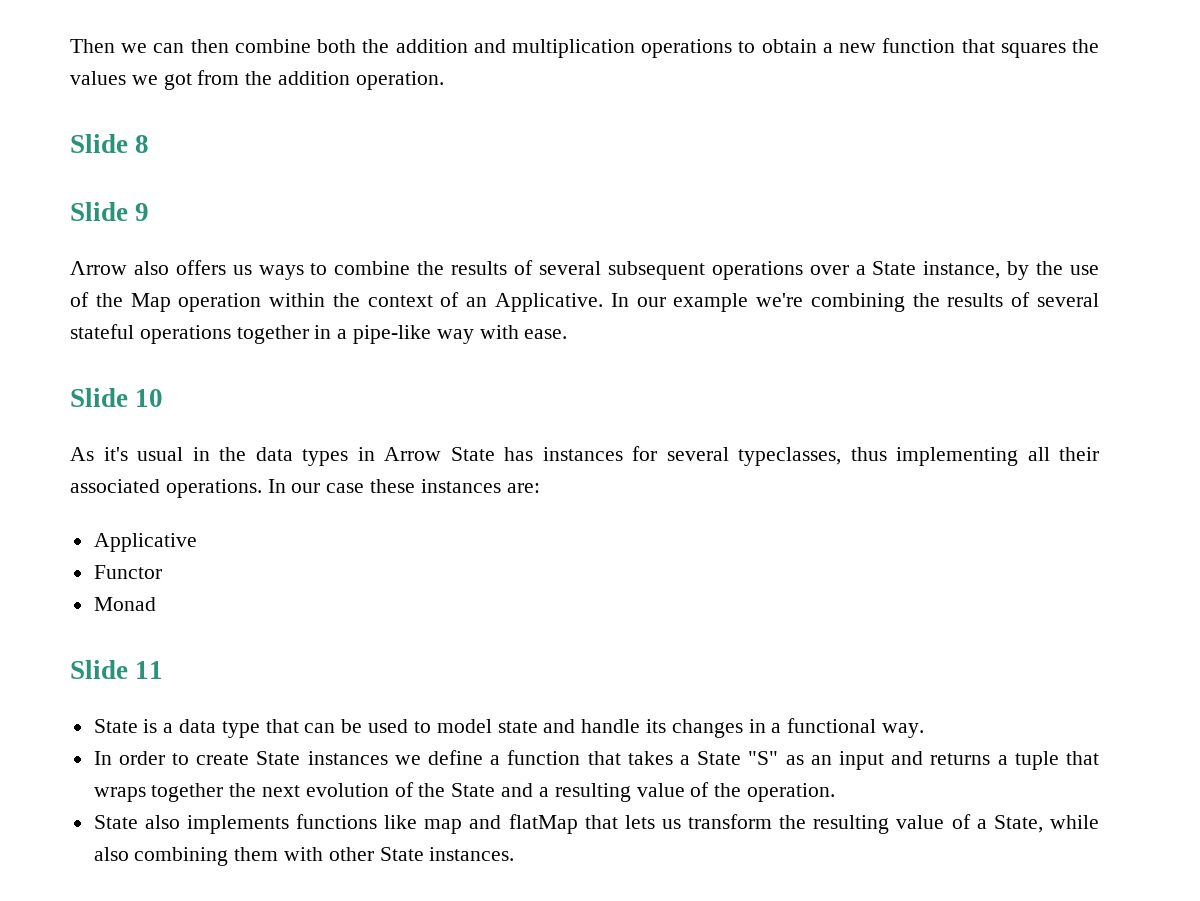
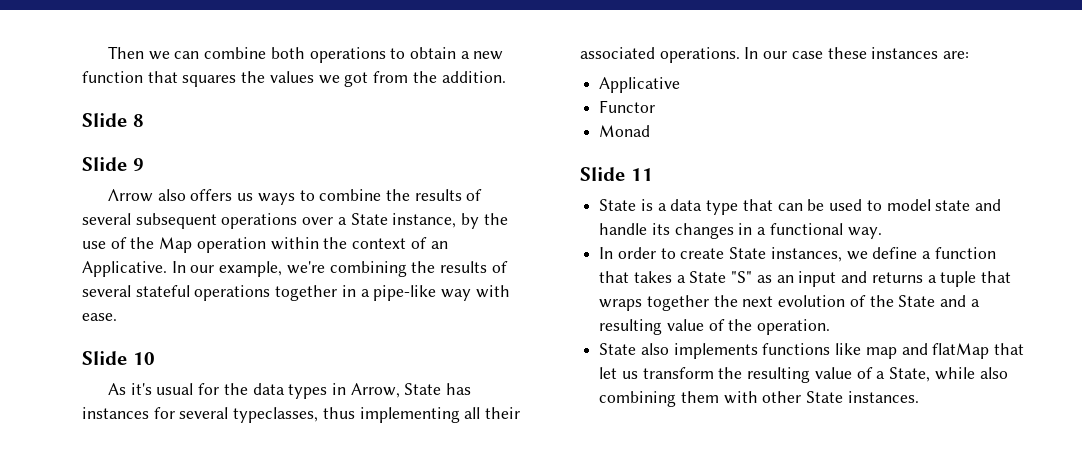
[190,39,229,53] then -> (200, 55) none
[362,39,635,58] the addition and multiplication -> (305, 53) none
[278,71,444,90] addition operation. -> [441,71,506,83] addition.
[673,293,749,312] example -> [219,261,283,277] example,
[192,447,210,461] in -> [198,383,220,395] for
[384,447,441,461] Arrow -> [350,383,400,398] Arrow,
[307,751,388,765] instances -> [770,247,842,262] instances,
[624,815,655,829] lets -> [599,367,618,379] let

